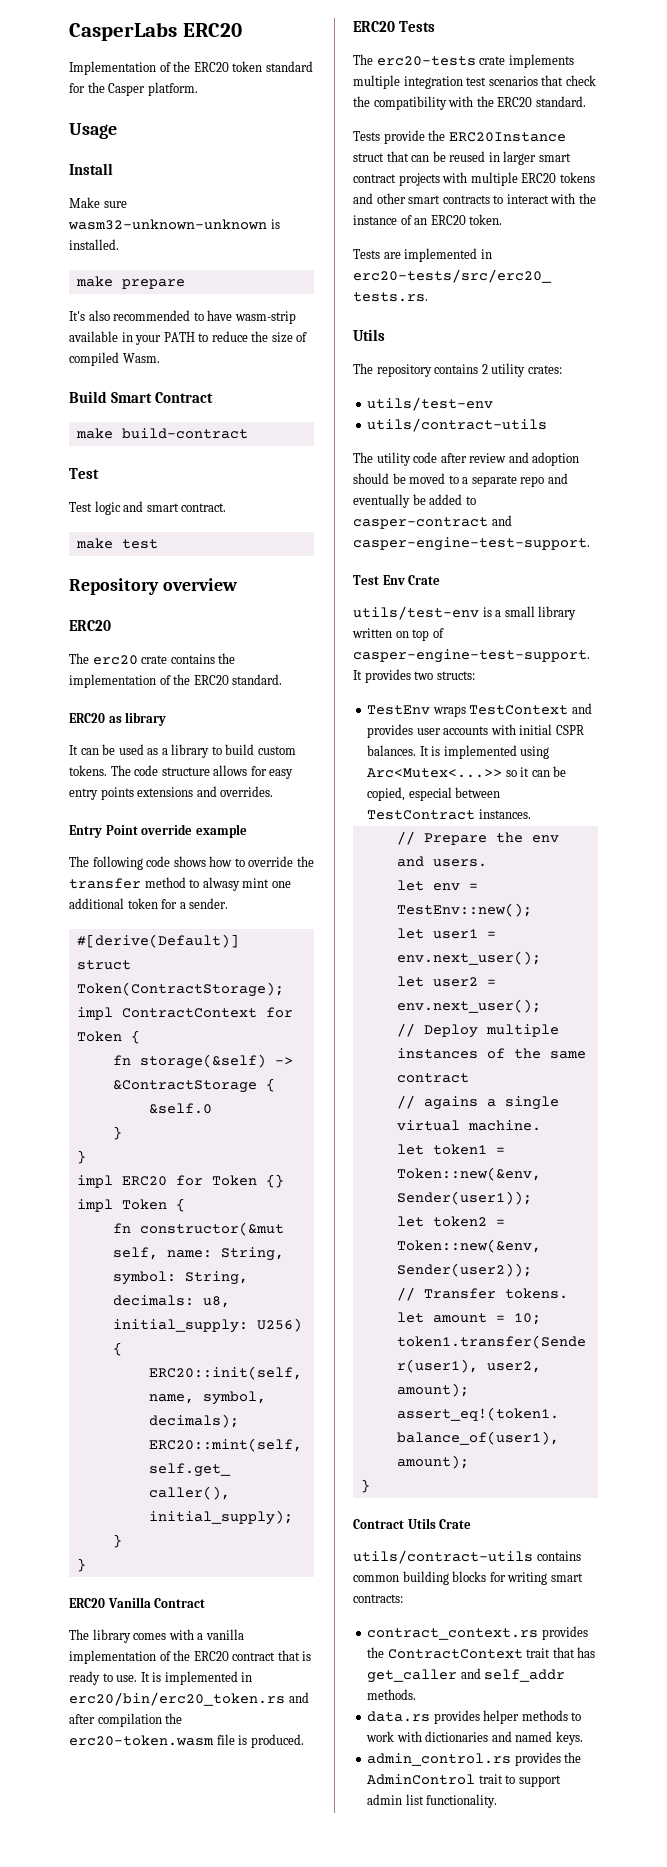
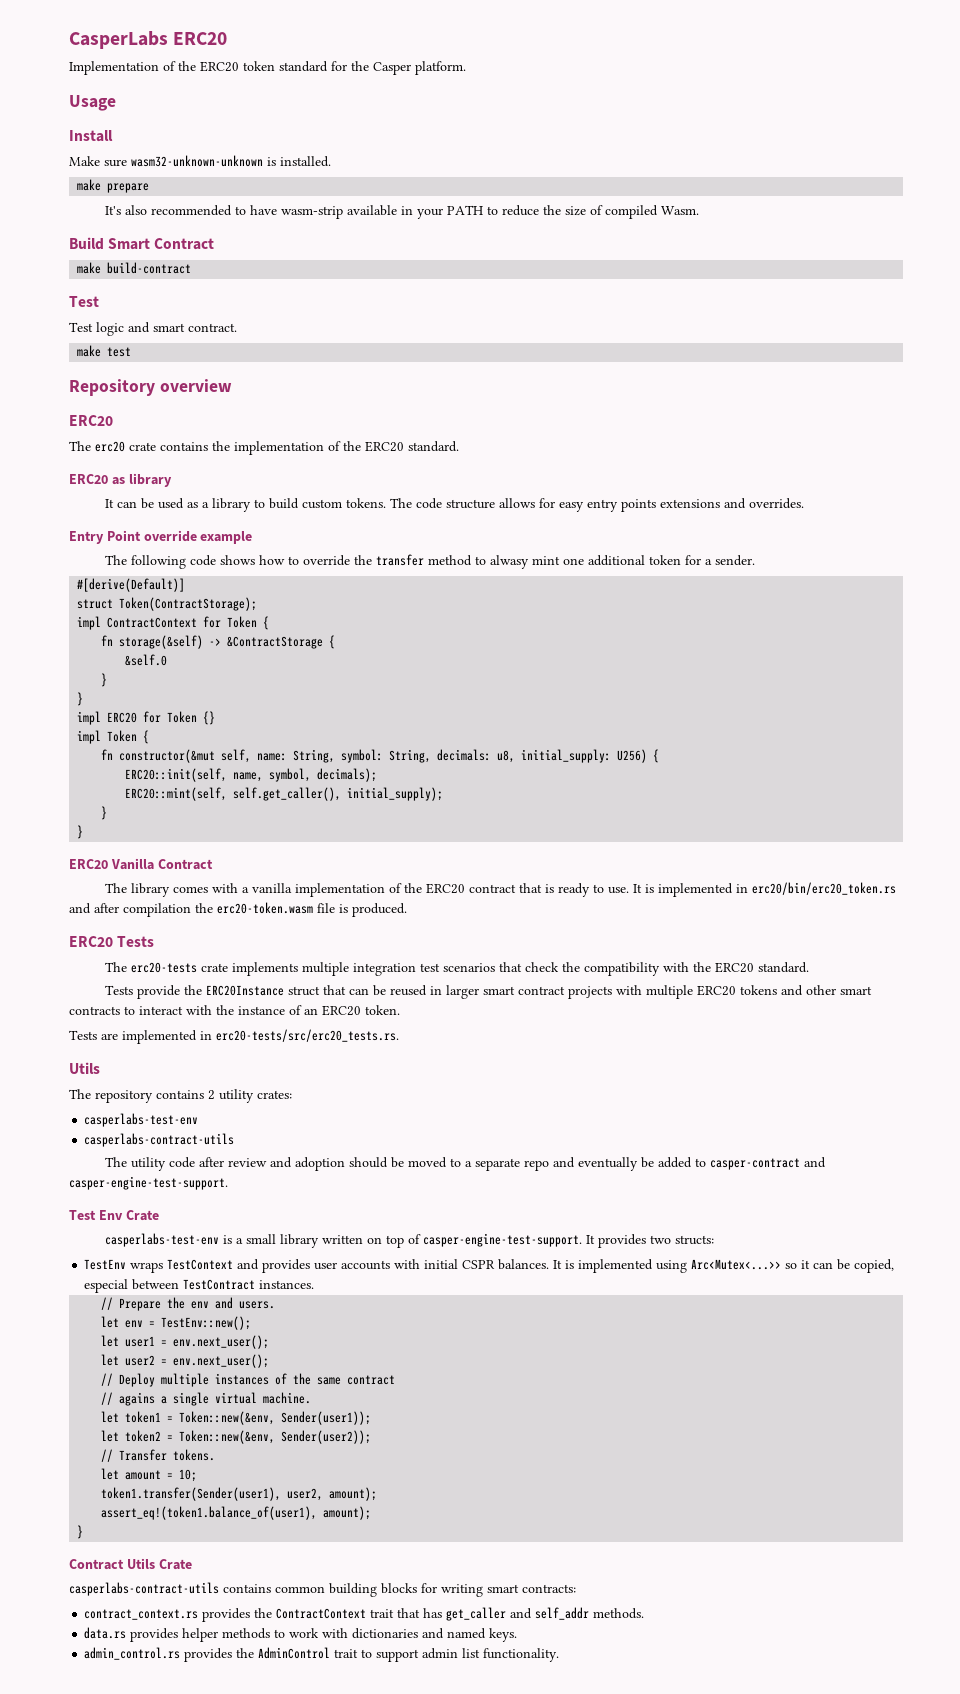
[367,397,494,411] [367,418,548,432] utils/test-env // utils/contract-utils -> [84,1113,199,1127] [84,1133,235,1147] casperlabs-test-env // casperlabs-contract-utils
[353,606,479,620] utils/test-env -> [104,1233,219,1247] casperlabs-test-env
[353,1550,533,1564] utils/contract-utils -> [69,1582,219,1596] casperlabs-contract-utils

